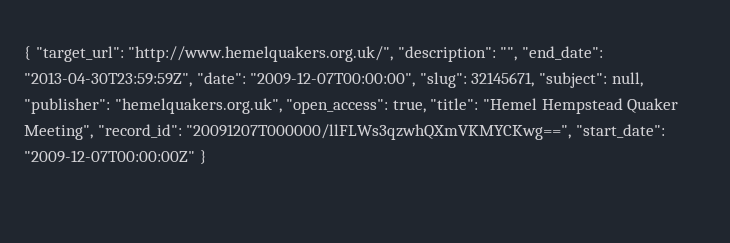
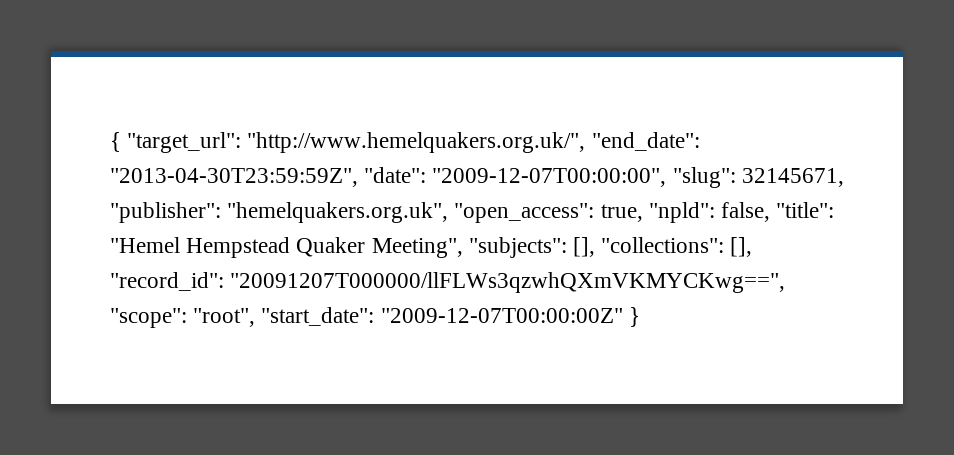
[397,46,518,62] "description": "", -> (586, 142) none
[538,72,643,88] "subject": null, -> (844, 177) none
(426, 106) none -> [648,202,771,223] "npld": false,
[97,124,572,140] "record_id": "20091207T000000/llFLWs3qzwhQXmVKMYCKwg==", -> [468,237,753,258] [110,272,786,293] [110,308,256,328] "subjects": [], "collections": [], "record_id": "20091207T000000/llFLWs3qzwhQXmVKMYCKwg==", "scope": "root",

